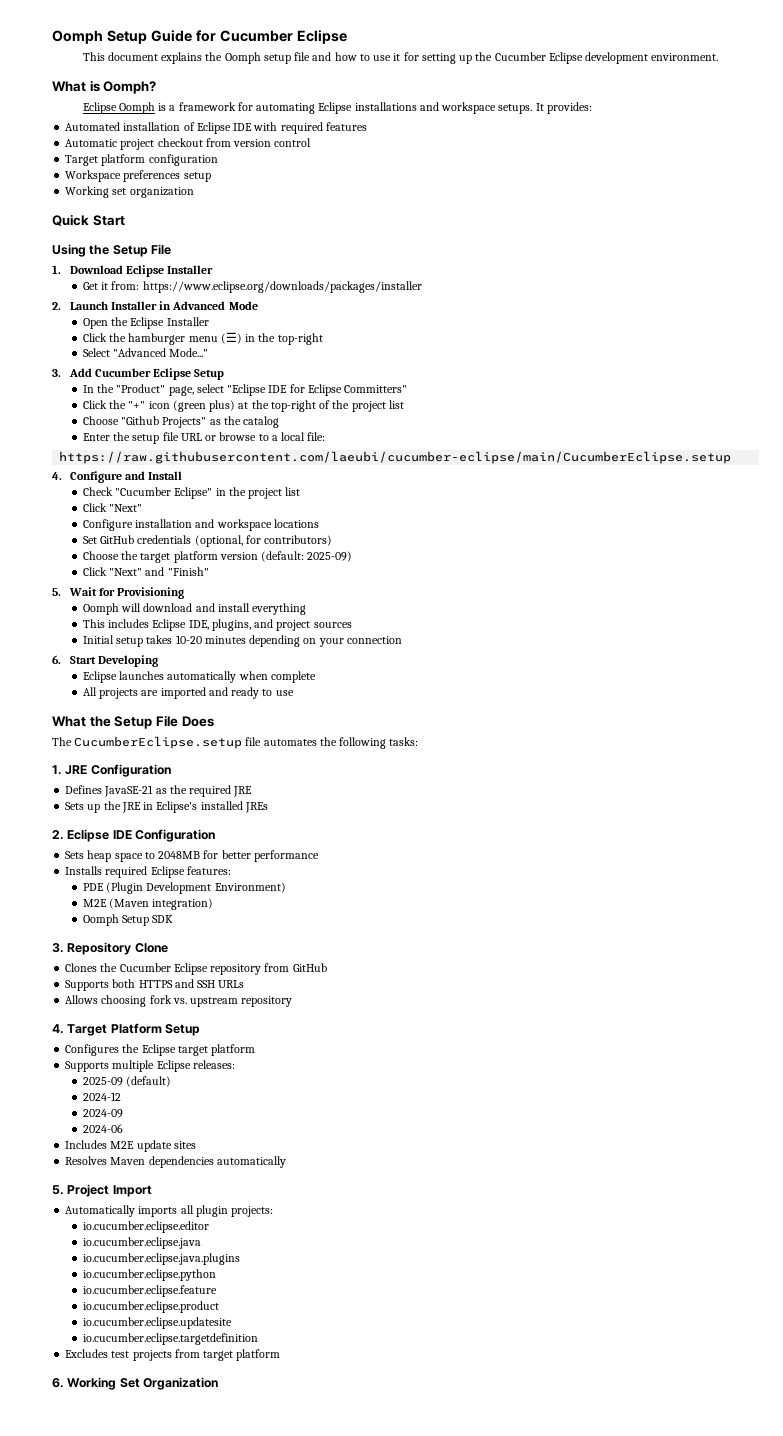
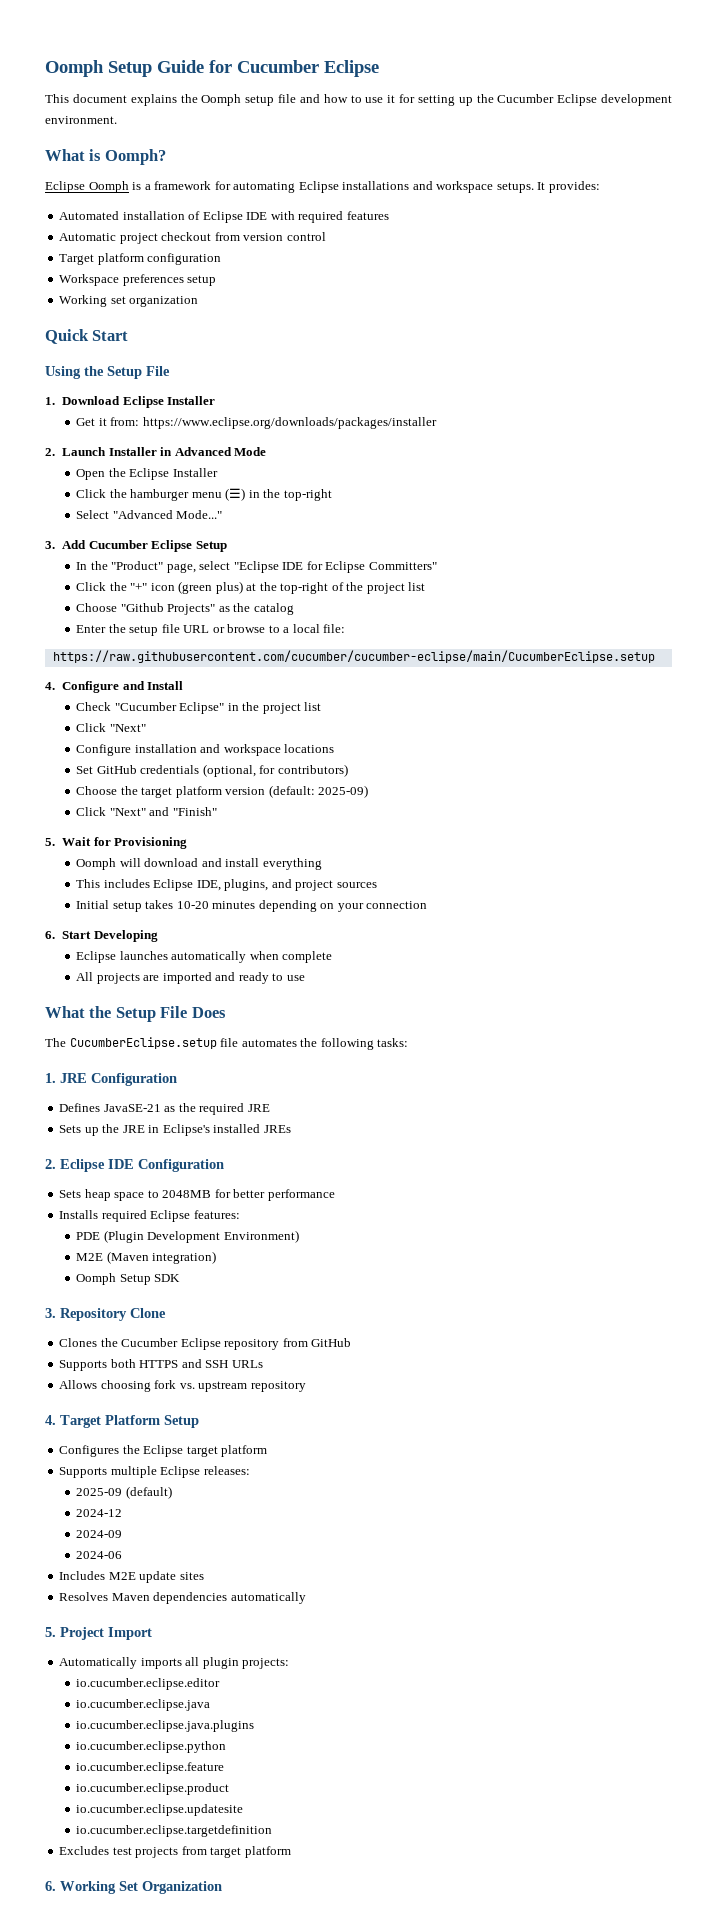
[59,451,732,464] https://raw.githubusercontent.com/laeubi/cucumber-eclipse/main/CucumberEclipse.setup -> [52,650,655,663] https://raw.githubusercontent.com/cucumber/cucumber-eclipse/main/CucumberEclipse.setup

